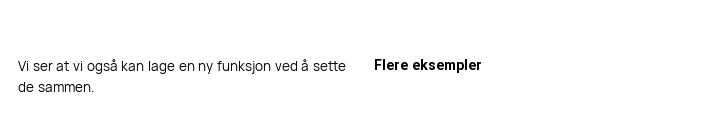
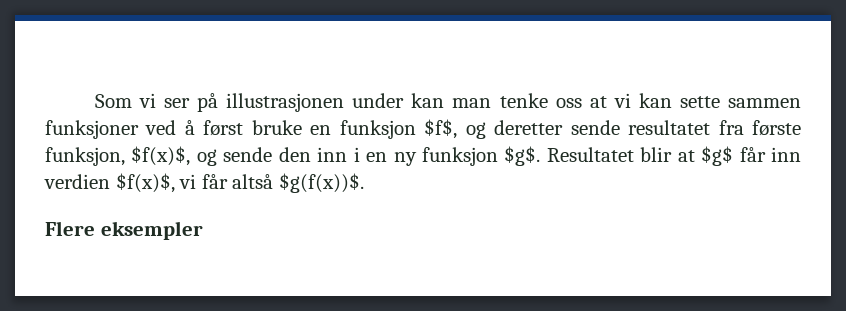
[18,59,346,74] [18,82,94,92] Vi ser at vi også kan lage en ny funksjon ved å sette de sammen. -> [94,93,801,112] [45,119,801,139] [45,146,801,166] [44,173,364,193] Som vi ser på illustrasjonen under kan man tenke oss at vi kan sette sammen funksjoner ved å først bruke en funksjon $f$, og deretter sende resultatet fra første funksjon, $f(x)$, og sende den inn i en ny funksjon $g$. Resultatet blir at $g$ får inn verdien $f(x)$, vi får altså $g(f(x))$.

